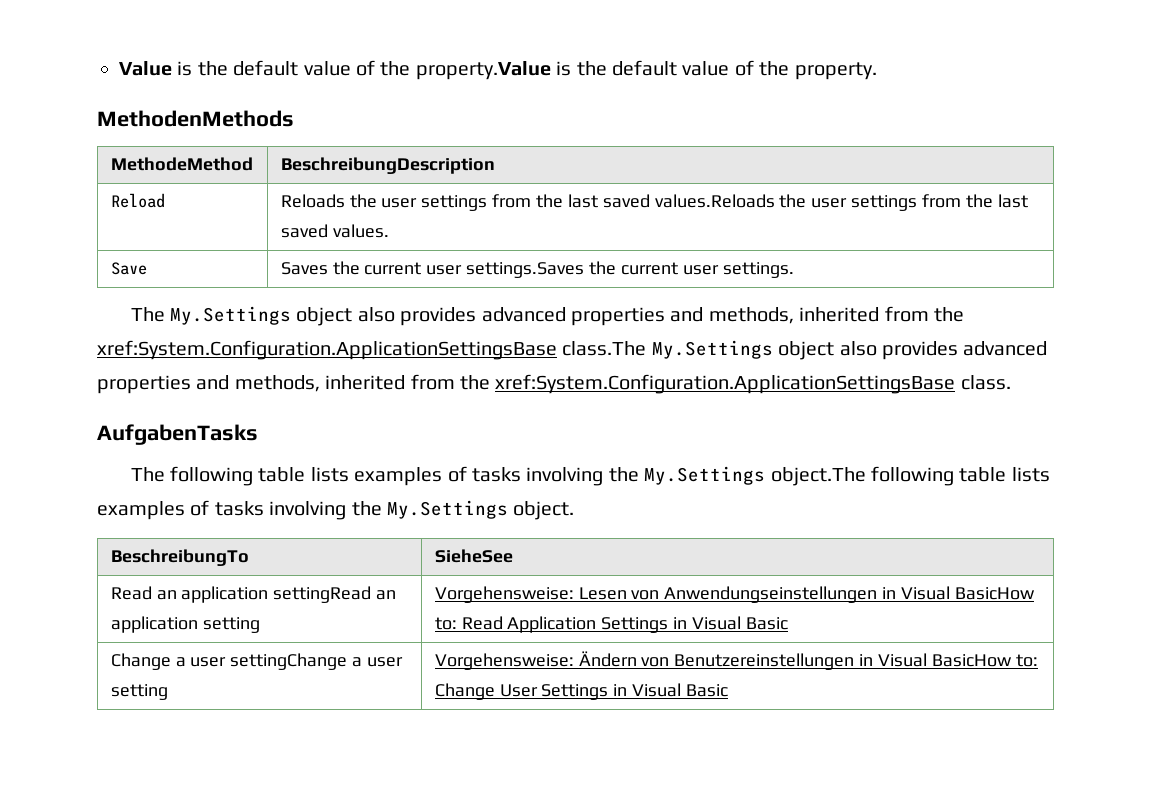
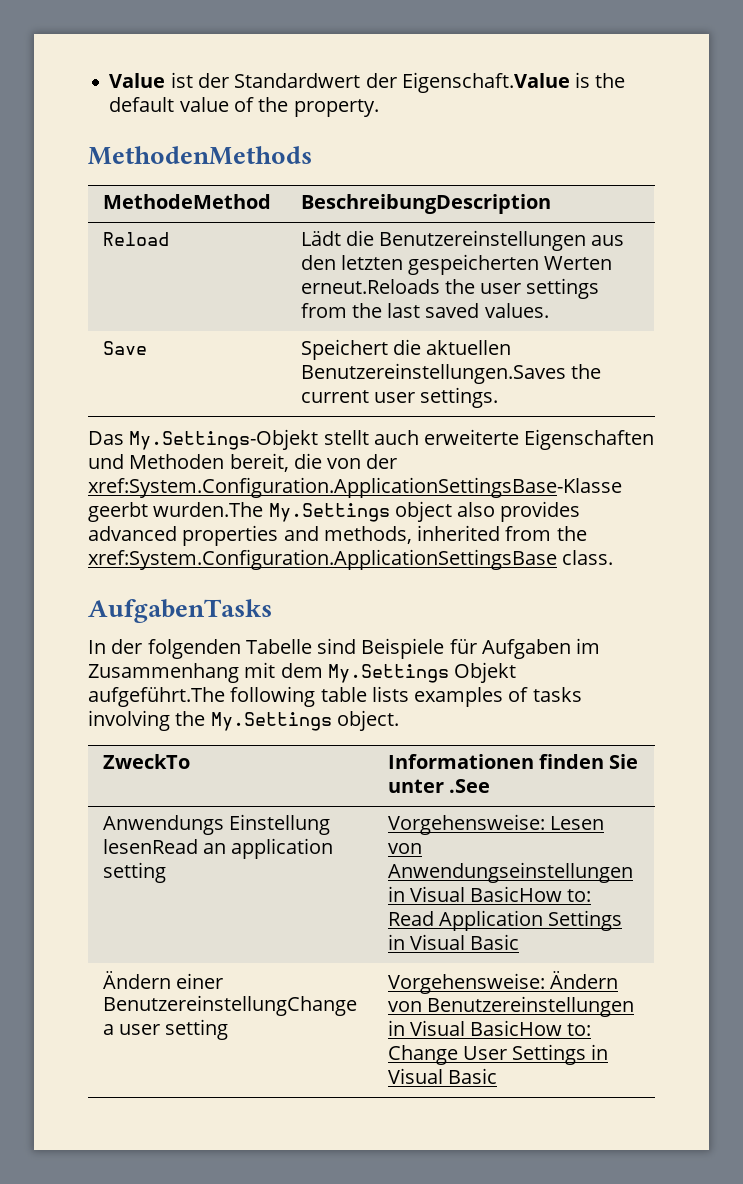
[177,60,551,80] is the default value of the property.Value -> [170,72,570,93] ist der Standardwert der Eigenschaft.Value
[280,194,775,211] Reloads the user settings from the last saved values.Reloads -> [300,230,625,251] [300,254,613,275] [300,279,440,294] Lädt die Benutzereinstellungen aus den letzten gespeicherten Werten erneut.Reloads
[280,261,585,278] Saves the current user settings.Saves -> [300,339,512,360] [300,363,566,384] Speichert die aktuellen Benutzereinstellungen.Saves
[130,306,964,326] [97,340,647,360] The My.Settings object also provides advanced properties and methods, inherited from the xref:System.Configuration.ApplicationSettingsBase class.The -> [88,429,655,450] [88,453,398,472] [88,477,622,498] [88,502,264,522] Das My.Settings-Objekt stellt auch erweiterte Eigenschaften und Methoden bereit, die von der xref:System.Configuration.ApplicationSettingsBase-Klasse geerbt wurden.The
[130,466,866,486] The following table lists examples of tasks involving the My.Settings object.The -> [88,638,601,659] [88,662,517,683] [88,687,225,707] In der folgenden Tabelle sind Beispiele für Aufgaben im Zusammenhang mit dem My.Settings Objekt aufgeführt.The
[110,549,249,566] [434,549,513,563] [110,586,372,603] BeschreibungTo | SieheSee // Read an application settingRead -> [102,754,190,769] [387,754,639,769] [387,779,490,793] [102,814,330,835] [102,839,198,854] ZweckTo | Informationen finden Sie unter .See // Anwendungs Einstellung lesenRead
[110,653,348,670] Change a user settingChange -> [102,971,223,989] [102,995,357,1016] Ändern einer BenutzereinstellungChange

